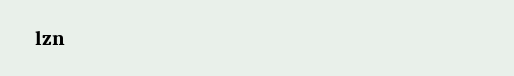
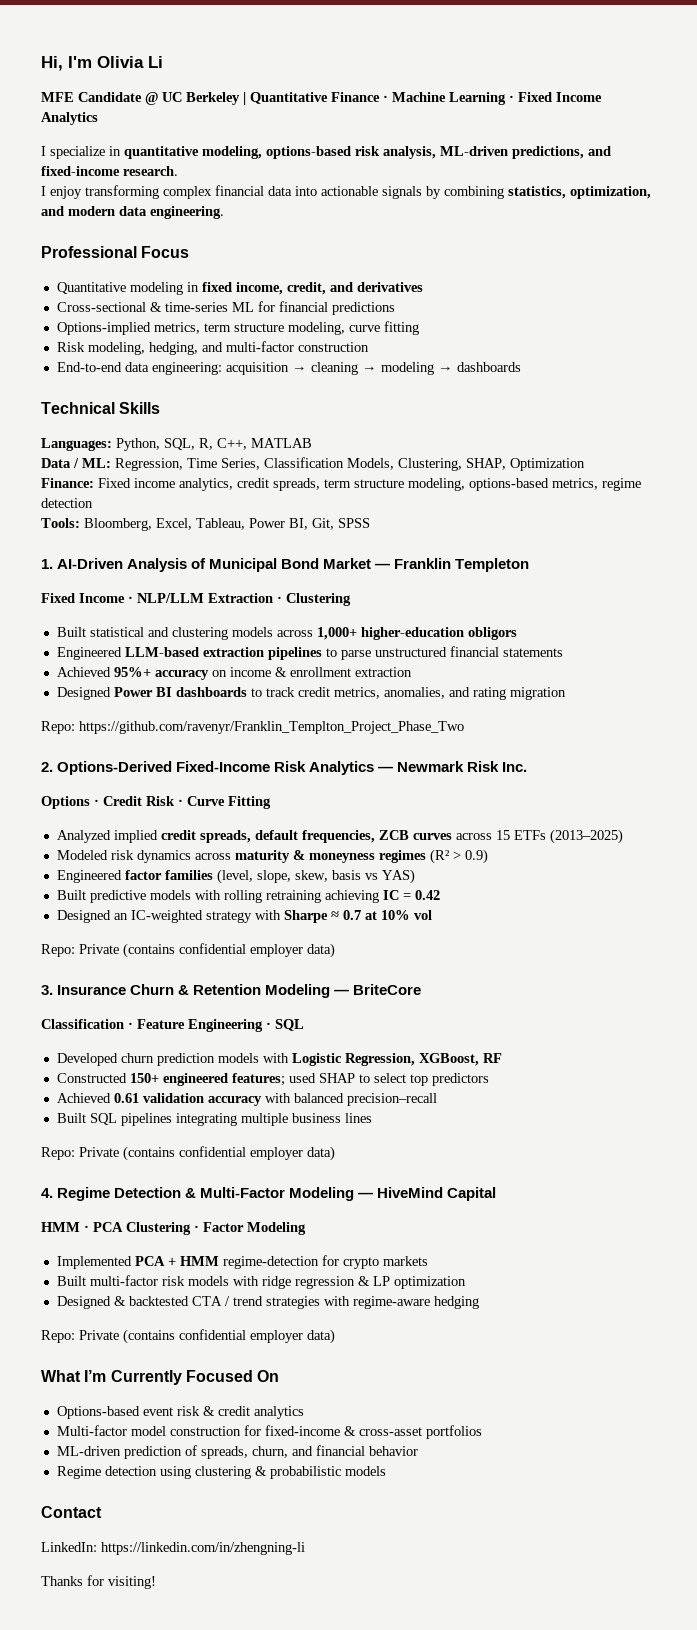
[35,30,65,45] lzn -> [41,56,163,71] [41,92,602,105] [41,112,98,125] [41,146,611,159] [41,166,178,176] [41,185,651,199] [41,206,224,219] [41,246,190,258] [56,282,423,295] [56,301,395,315] [56,321,419,335] [56,341,369,355] [56,362,521,375] [41,402,161,414] [41,438,312,451] [41,457,585,471] [41,478,641,491] [41,498,93,508] [41,518,370,531] [41,558,530,572] [41,593,351,606] [56,627,517,640] [56,646,563,660] [56,667,412,680] [56,687,566,700] [41,721,464,734] [41,761,528,775] [41,796,271,809] [56,829,623,844] [56,849,488,864] [56,869,415,884] [56,890,440,903] [56,910,432,923] [41,943,335,958] [41,984,422,998] [41,1019,304,1032] [56,1053,502,1066] [56,1073,489,1086] [56,1093,437,1106] [56,1113,372,1126] [41,1146,335,1161] [41,1187,497,1201] [41,1222,306,1235] [56,1255,428,1269] [56,1275,466,1289] [56,1296,479,1309] [41,1329,335,1344] [41,1370,280,1385] [56,1406,304,1419] [56,1425,482,1439] [56,1445,418,1459] [56,1466,386,1479] [41,1506,102,1518] [41,1542,305,1555] [41,1575,156,1589] Hi, I'm Olivia Li // MFE Candidate @ UC Berkeley | Quantitative Finance · Machine Learning · Fixed Income Analytics // I specialize in quantitative modeling, options-based risk analysis, ML-driven predictions, and fixed-income research. // I enjoy transforming complex financial data into actionable signals by combining statistics, optimization, and modern data engineering. // Professional Focus // Quantitative modeling in fixed income, credit, and derivatives // Cross-sectional & time-series ML for financial predictions // Options-implied metrics, term structure modeling, curve fitting // Risk modeling, hedging, and multi-factor construction // End-to-end data engineering: acquisition → cleaning → modeling → dashboards // Technical Skills // Languages: Python, SQL, R, C++, MATLAB // Data / ML: Regression, Time Series, Classification Models, Clustering, SHAP, Optimization // Finance: Fixed income analytics, credit spreads, term structure modeling, options-based metrics, regime detection // Tools: Bloomberg, Excel, Tableau, Power BI, Git, SPSS // 1. AI-Driven Analysis of Municipal Bond Market — Franklin Templeton // Fixed Income · NLP/LLM Extraction · Clustering // Built statistical and clustering models across 1,000+ higher-education obligors // Engineered LLM-based extraction pipelines to parse unstructured financial statements // Achieved 95%+ accuracy on income & enrollment extraction // Designed Power BI dashboards to track credit metrics, anomalies, and rating migration // Repo: https://github.com/ravenyr/Franklin_Templton_Project_Phase_Two // 2. Options-Derived Fixed-Income Risk Analytics — Newmark Risk Inc. // Options · Credit Risk · Curve Fitting // Analyzed implied credit spreads, default frequencies, ZCB curves across 15 ETFs (2013–2025) // Modeled risk dynamics across maturity & moneyness regimes (R² > 0.9) // Engineered factor families (level, slope, skew, basis vs YAS) // Built predictive models with rolling retraining achieving IC = 0.42 // Designed an IC-weighted strategy with Sharpe ≈ 0.7 at 10% vol // Repo: Private (contains confidential employer data) // 3. Insurance Churn & Retention Modeling — BriteCore // Classification · Feature Engineering · SQL // Developed churn prediction models with Logistic Regression, XGBoost, RF // Constructed 150+ engineered features; used SHAP to select top predictors // Achieved 0.61 validation accuracy with balanced precision–recall // Built SQL pipelines integrating multiple business lines // Repo: Private (contains confidential employer data) // 4. Regime Detection & Multi-Factor Modeling — HiveMind Capital // HMM · PCA Clustering · Factor Modeling // Implemented PCA + HMM regime-detection for crypto markets // Built multi-factor risk models with ridge regression & LP optimization // Designed & backtested CTA / trend strategies with regime-aware hedging // Repo: Private (contains confidential employer data) // What I’m Currently Focused On // Options-based event risk & credit analytics // Multi-factor model construction for fixed-income & cross-asset portfolios // ML-driven prediction of spreads, churn, and financial behavior // Regime detection using clustering & probabilistic models // Contact // LinkedIn: https://linkedin.com/in/zhengning-li // Thanks for visiting!

